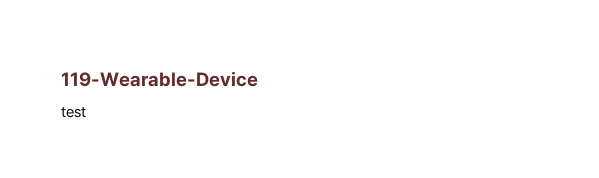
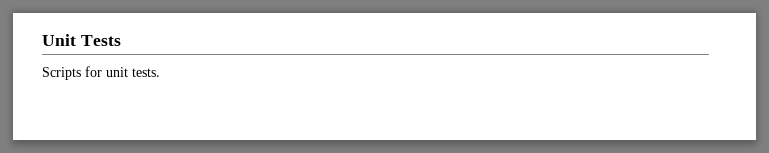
[61,71,258,87] [61,107,86,118] 119-Wearable-Device // test -> [42,34,121,46] [42,66,160,80] Unit Tests // Scripts for unit tests.

